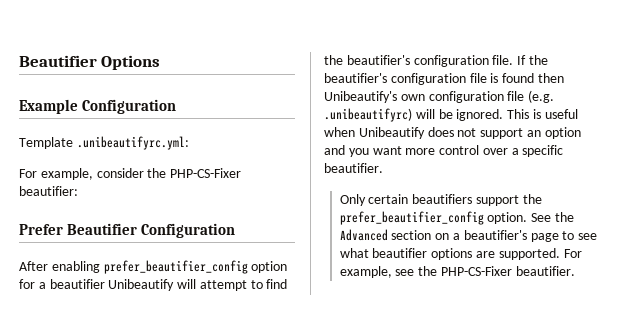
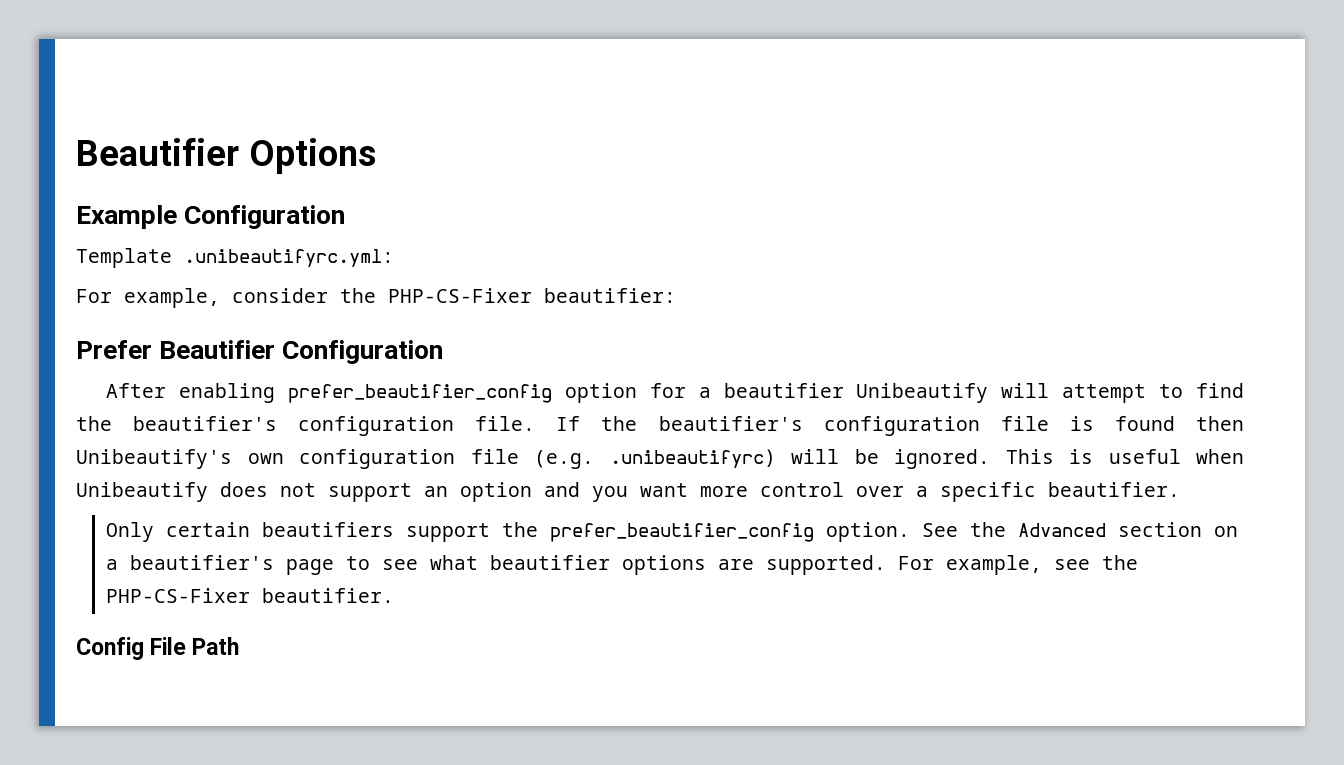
(575, 271) none -> [76,637,240,660] // Config File Path

